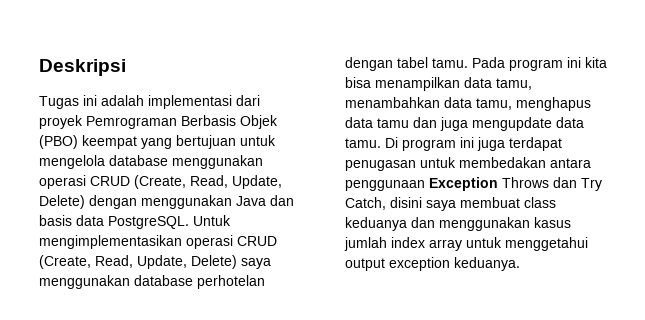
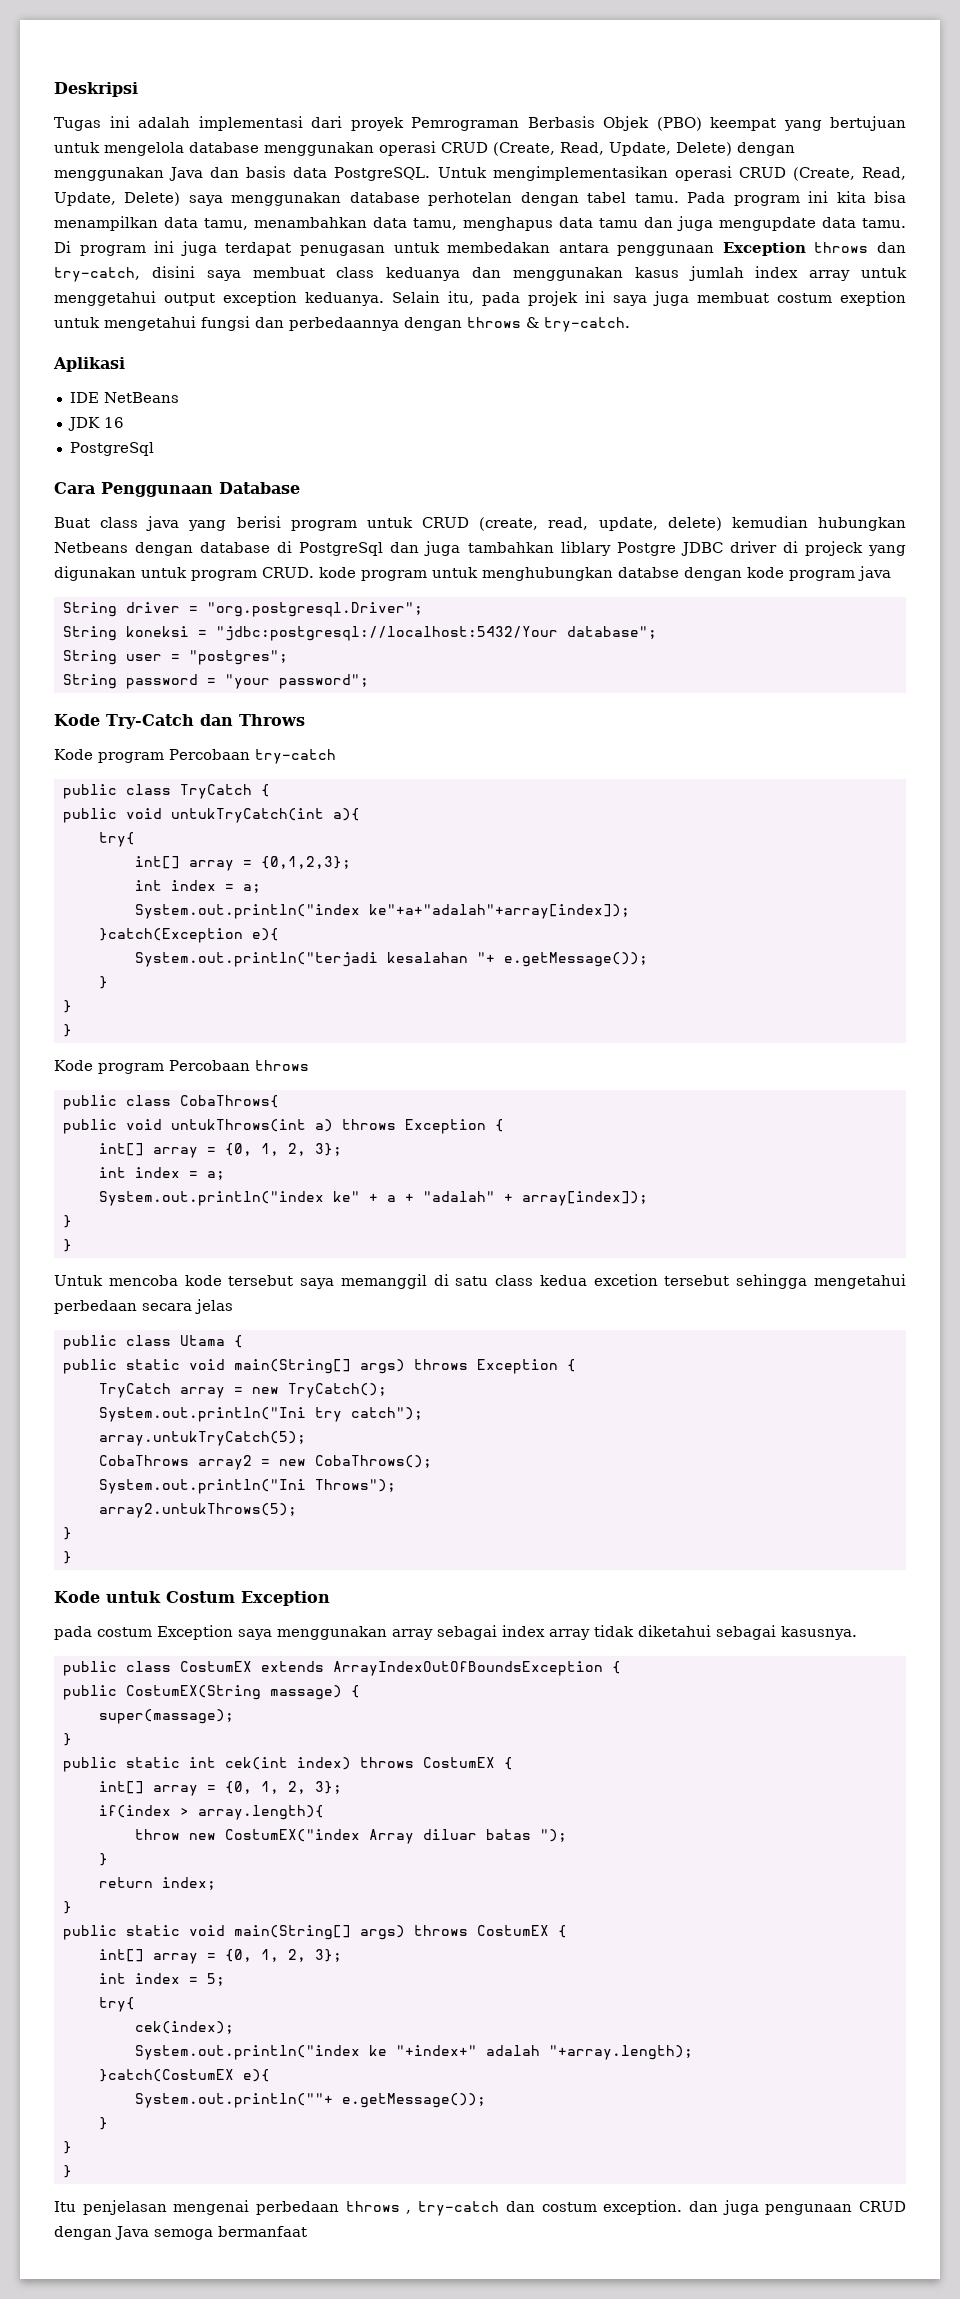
[502,177,602,191] [345,197,386,210] Throws dan Try Catch, -> [814,242,907,253] [54,267,140,282] throws dan try-catch,
(520, 264) none -> [392,291,906,306] [54,316,630,332] [53,357,125,372] [69,392,179,403] [67,417,124,431] [69,442,154,456] [54,482,300,497] [54,516,907,531] [54,541,906,556] [54,566,891,581] [62,602,423,617] [62,626,657,641] [62,650,288,665] [62,674,369,689] [54,714,305,729] [54,749,336,764] [62,784,270,799] [62,808,360,823] [98,832,135,847] [134,856,351,871] [134,880,261,893] [134,904,630,919] [98,928,279,943] [134,952,648,967] [98,976,108,989] [62,1000,72,1013] [62,1024,72,1037] [54,1060,309,1074] [62,1095,279,1110] [62,1119,504,1134] [98,1143,342,1158] [98,1167,225,1180] [98,1191,648,1206] [62,1215,72,1228] [62,1239,72,1252] [54,1274,906,1289] [54,1299,233,1314] [62,1335,243,1350] [62,1359,576,1374] [98,1383,387,1398] [98,1407,423,1422] [98,1431,306,1446] [98,1455,432,1470] [98,1479,396,1494] [98,1503,297,1518] [62,1527,72,1540] [62,1551,72,1564] [54,1591,330,1606] [54,1625,857,1640] [62,1661,621,1676] [62,1685,360,1700] [98,1709,234,1724] [62,1733,72,1746] [62,1757,513,1772] [98,1781,342,1796] [98,1805,324,1820] [134,1829,567,1844] [98,1853,108,1866] [98,1877,216,1890] [62,1901,72,1914] [62,1925,567,1940] [98,1949,342,1964] [98,1973,225,1986] [98,1997,135,2012] [134,2021,234,2034] [134,2045,693,2060] [98,2069,270,2082] [134,2093,486,2108] [98,2117,108,2130] [62,2141,72,2154] [62,2165,72,2178] [54,2200,907,2216] [54,2226,307,2240] Selain itu, pada projek ini saya juga membuat costum exeption untuk mengetahui fungsi dan perbedaannya dengan throws & try-catch. // Aplikasi // IDE NetBeans // JDK 16 // PostgreSql // Cara Penggunaan Database // Buat class java yang berisi program untuk CRUD (create, read, update, delete) kemudian hubungkan Netbeans dengan database di PostgreSql dan juga tambahkan liblary Postgre JDBC driver di projeck yang digunakan untuk program CRUD. kode program untuk menghubungkan databse dengan kode program java // String driver = "org.postgresql.Driver"; // String koneksi = "jdbc:postgresql://localhost:5432/Your database"; // String user = "postgres"; // String password = "your password"; // Kode Try-Catch dan Throws // Kode program Percobaan try-catch // public class TryCatch { // public void untukTryCatch(int a){ // try{ // int[] array = {0,1,2,3}; // int index = a; // System.out.println("index ke"+a+"adalah"+array[index]); // }catch(Exception e){ // System.out.println("terjadi kesalahan "+ e.getMessage()); // } // } // } // Kode program Percobaan throws // public class CobaThrows{ // public void untukThrows(int a) throws Exception { // int[] array = {0, 1, 2, 3}; // int index = a; // System.out.println("index ke" + a + "adalah" + array[index]); // } // } // Untuk mencoba kode tersebut saya memanggil di satu class kedua excetion tersebut sehingga mengetahui perbedaan secara jelas // public class Utama { // public static void main(String[] args) throws Exception { // TryCatch array = new TryCatch(); // System.out.println("Ini try catch"); // array.untukTryCatch(5); // CobaThrows array2 = new CobaThrows(); // System.out.println("Ini Throws"); // array2.untukThrows(5); // } // } // Kode untuk Costum Exception // pada costum Exception saya menggunakan array sebagai index array tidak diketahui sebagai kasusnya. // public class CostumEX extends ArrayIndexOutOfBoundsException { // public CostumEX(String massage) { // super(massage); // } // public static int cek(int index) throws CostumEX { // int[] array = {0, 1, 2, 3}; // if(index > array.length){ // throw new CostumEX("index Array diluar batas "); // } // return index; // } // public static void main(String[] args) throws CostumEX { // int[] array = {0, 1, 2, 3}; // int index = 5; // try{ // cek(index); // System.out.println("index ke "+index+" adalah "+array.length); // }catch(CostumEX e){ // System.out.println(""+ e.getMessage()); // } // } // } // Itu penjelasan mengenai perbedaan throws , try-catch dan costum exception. dan juga pengunaan CRUD dengan Java semoga bermanfaat

